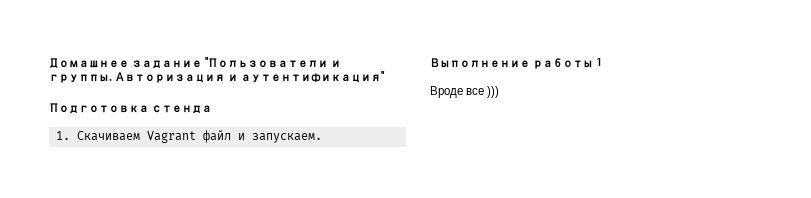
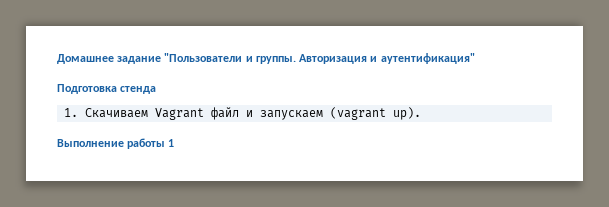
[251,133,322,143] запускаем. -> [259,107,421,120] запускаем (vagrant up).
[430,86,500,98] // Вроде все ))) -> (175, 143) none

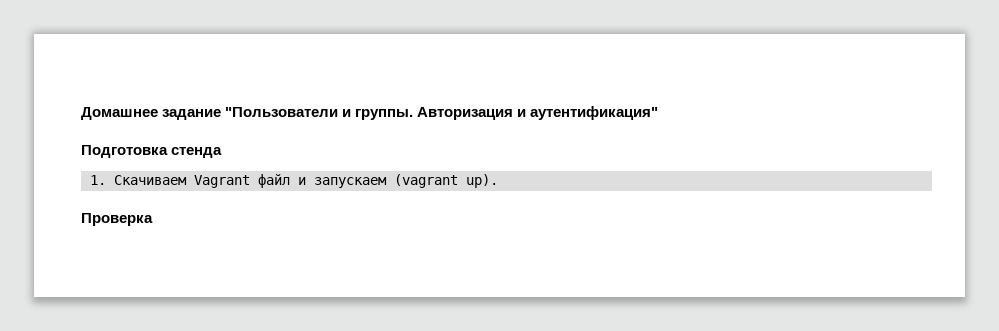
[57,138,175,149] Выполнение работы 1 -> [81,213,153,226] Проверка

